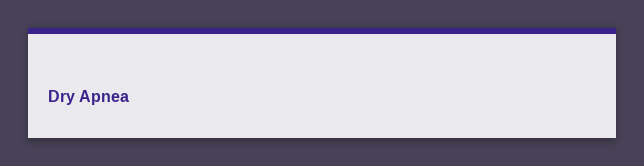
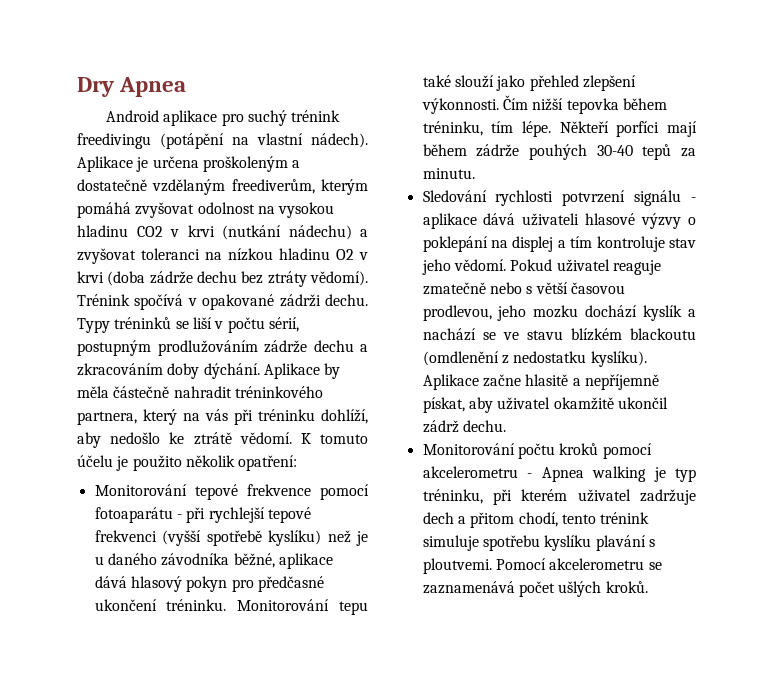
(130, 97) none -> [105,110,341,126] [77,133,368,149] [77,156,301,172] [77,179,368,195] [77,202,335,218] [77,225,368,240] [77,248,368,264] [77,271,368,287] [77,294,368,310] [77,317,299,333] [77,340,368,356] [77,363,341,379] [77,386,323,398] [77,409,368,425] [77,432,368,448] [77,455,298,471] [94,484,369,500] [94,507,311,523] [94,530,368,546] [94,553,333,569] [94,576,324,592] [94,599,368,615] [422,75,636,91] [421,95,667,114] [422,121,697,137] [422,144,696,160] [422,168,475,179] [422,190,696,206] [422,213,696,229] [422,236,696,252] [421,259,661,275] [422,282,625,295] [422,305,696,321] [422,328,696,341] [422,351,647,367] [422,374,659,390] [422,397,668,413] [422,420,506,433] [422,443,652,459] [422,466,696,482] [422,489,696,505] [422,512,650,528] [422,535,655,551] [422,558,662,574] [422,581,648,597] // Android aplikace pro suchý trénink freedivingu (potápění na vlastní nádech). Aplikace je určena proškoleným a dostatečně vzdělaným freediverům, kterým pomáhá zvyšovat odolnost na vysokou hladinu CO2 v krvi (nutkání nádechu) a zvyšovat toleranci na nízkou hladinu O2 v krvi (doba zádrže dechu bez ztráty vědomí). Trénink spočívá v opakované zádrži dechu. Typy tréninků se liší v počtu sérií, postupným prodlužováním zádrže dechu a zkracováním doby dýchání. Aplikace by měla částečně nahradit tréninkového partnera, který na vás při tréninku dohlíží, aby nedošlo ke ztrátě vědomí. K tomuto účelu je použito několik opatření: // Monitorování tepové frekvence pomocí fotoaparátu - při rychlejší tepové frekvenci (vyšší spotřebě kyslíku) než je u daného závodníka běžné, aplikace dává hlasový pokyn pro předčasné ukončení tréninku. Monitorování tepu také slouží jako přehled zlepšení výkonnosti. Čím nižší tepovka během tréninku, tím lépe. Někteří porfíci mají během zádrže pouhých 30-40 tepů za minutu. // Sledování rychlosti potvrzení signálu - aplikace dává uživateli hlasové výzvy o poklepání na displej a tím kontroluje stav jeho vědomí. Pokud uživatel reaguje zmatečně nebo s větší časovou prodlevou, jeho mozku dochází kyslík a nachází se ve stavu blízkém blackoutu (omdlenění z nedostatku kyslíku). Aplikace začne hlasitě a nepříjemně pískat, aby uživatel okamžitě ukončil zádrž dechu. // Monitorování počtu kroků pomocí akcelerometru - Apnea walking je typ tréninku, při kterém uživatel zadržuje dech a přitom chodí, tento trénink simuluje spotřebu kyslíku plavání s ploutvemi. Pomocí akcelerometru se zaznamenává počet ušlých kroků.

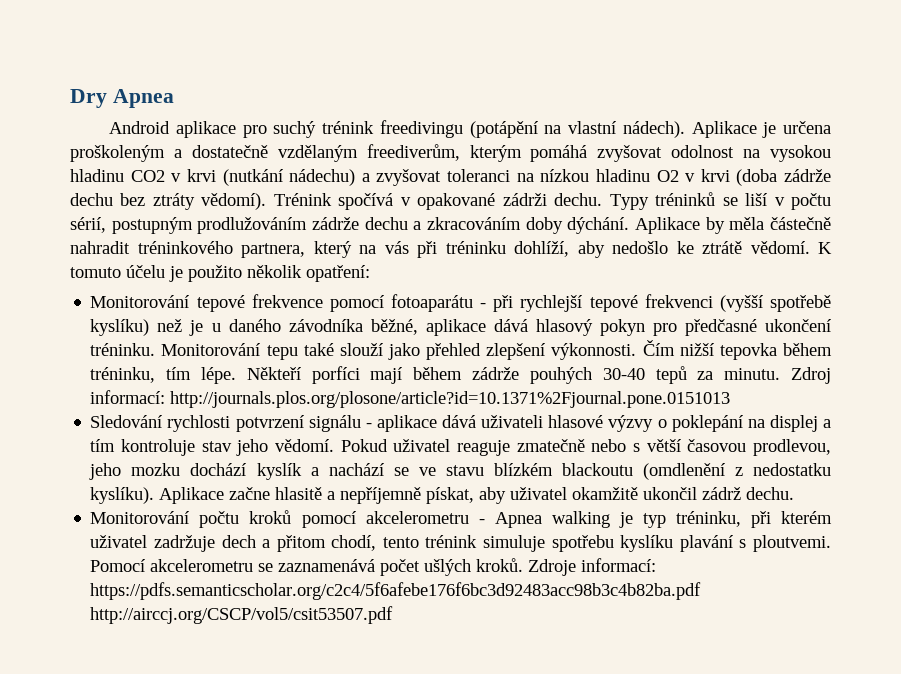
(475, 173) none -> [791,367,832,384] [90,390,731,408] Zdroj informací: http://journals.plos.org/plosone/article?id=10.1371%2Fjournal.pone.0151013
(648, 587) none -> [528,558,657,576] [90,582,702,600] [90,606,394,624] Zdroje informací: https://pdfs.semanticscholar.org/c2c4/5f6afebe176f6bc3d92483acc98b3c4b82ba.pdf http://airccj.org/CSCP/vol5/csit53507.pdf

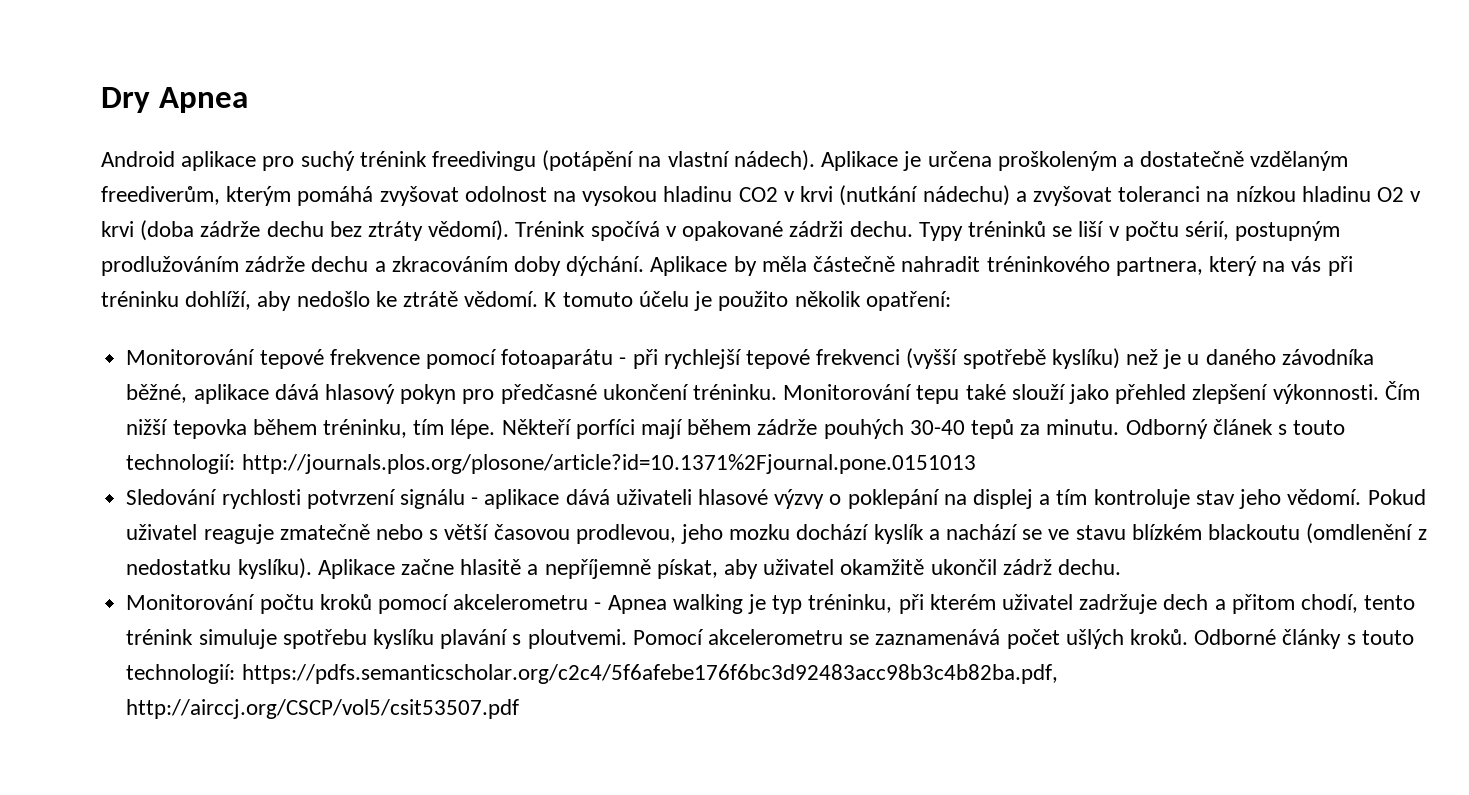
[791,367,832,384] [90,390,166,404] Zdroj informací: -> [1125,419,1346,439] [126,454,236,474] Odborný článek s touto technologií:
[528,558,657,576] [90,582,702,600] Zdroje informací: https://pdfs.semanticscholar.org/c2c4/5f6afebe176f6bc3d92483acc98b3c4b82ba.pdf -> [1194,629,1414,649] [126,664,1058,684] Odborné články s touto technologií: https://pdfs.semanticscholar.org/c2c4/5f6afebe176f6bc3d92483acc98b3c4b82ba.pdf,

